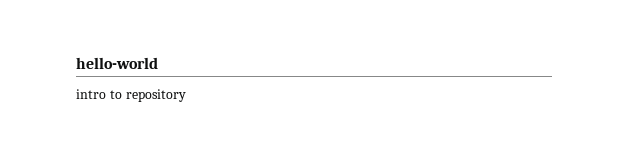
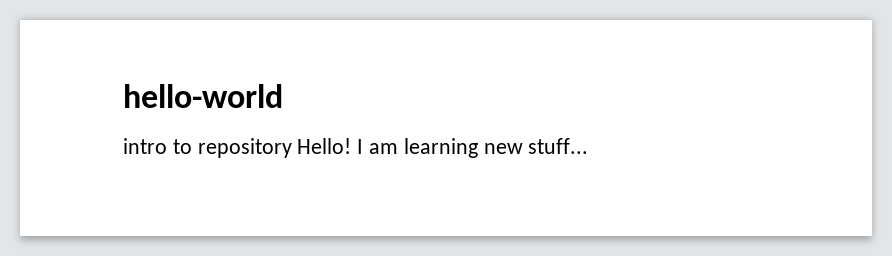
(186, 95) none -> [297,138,589,158] Hello! I am learning new stuff...

